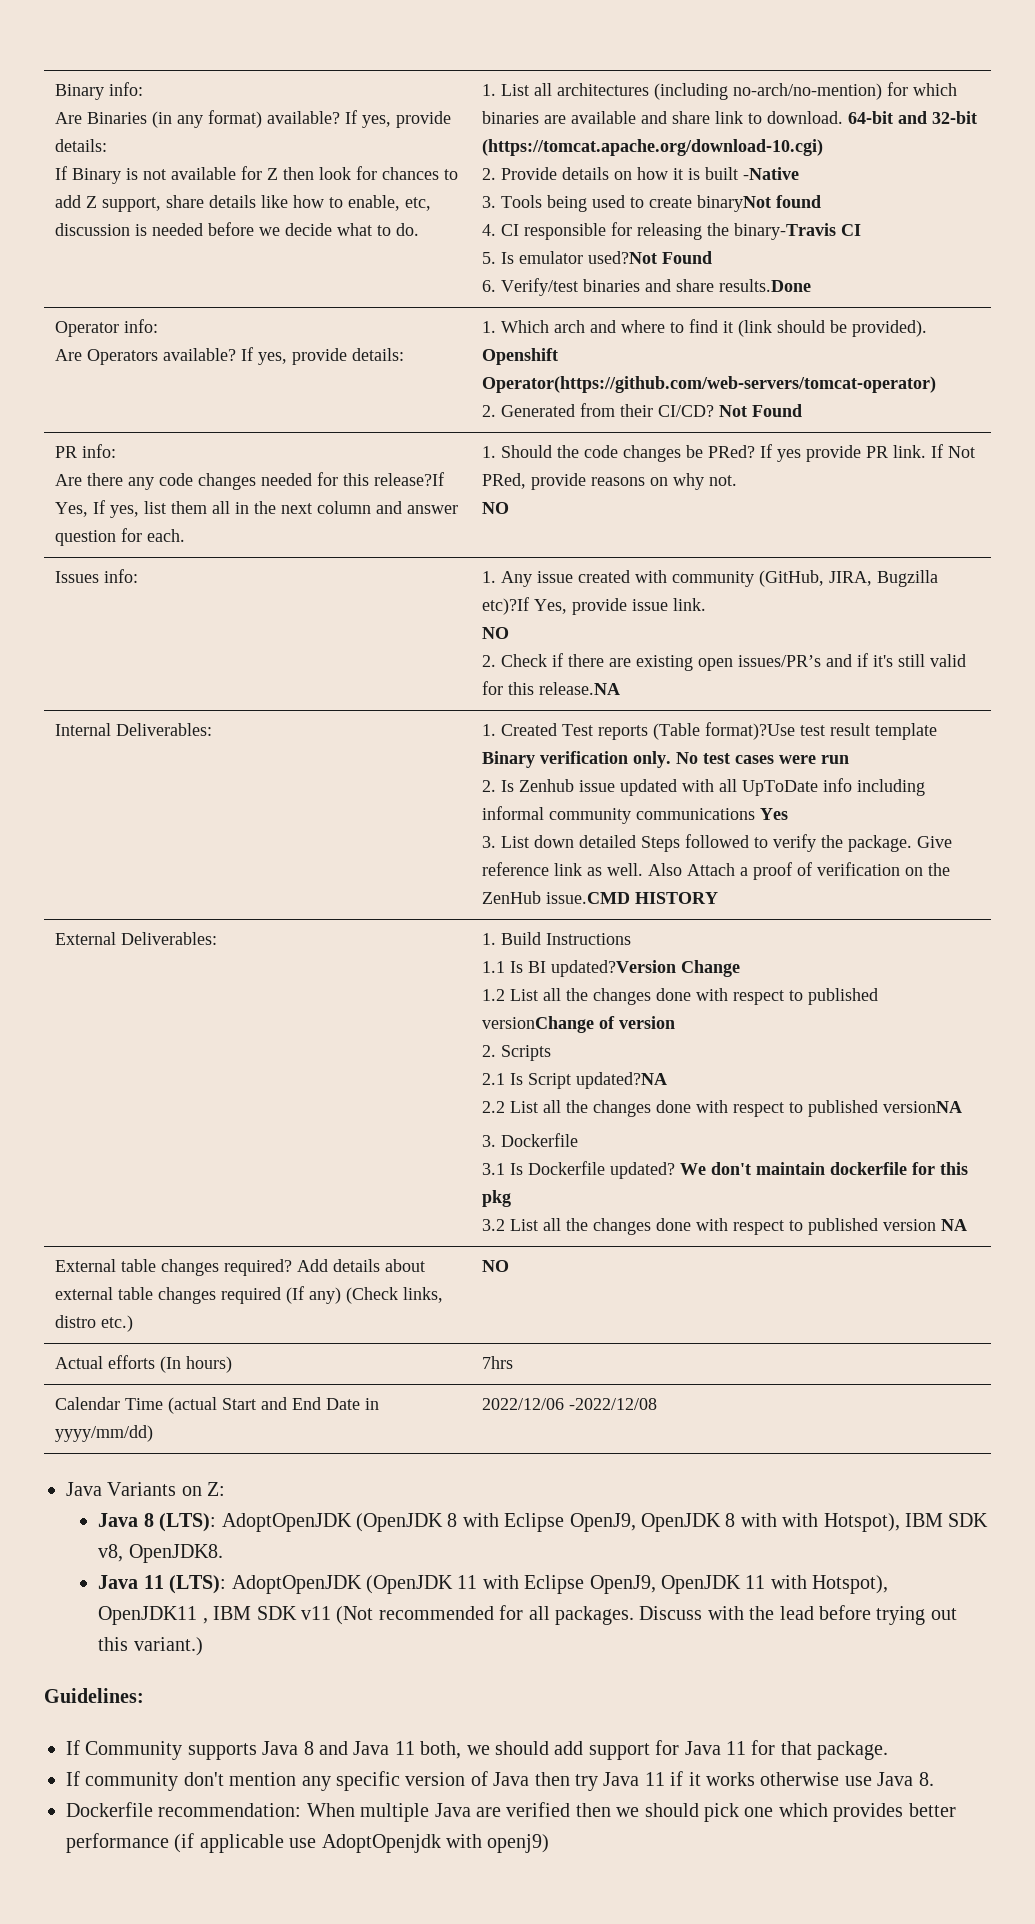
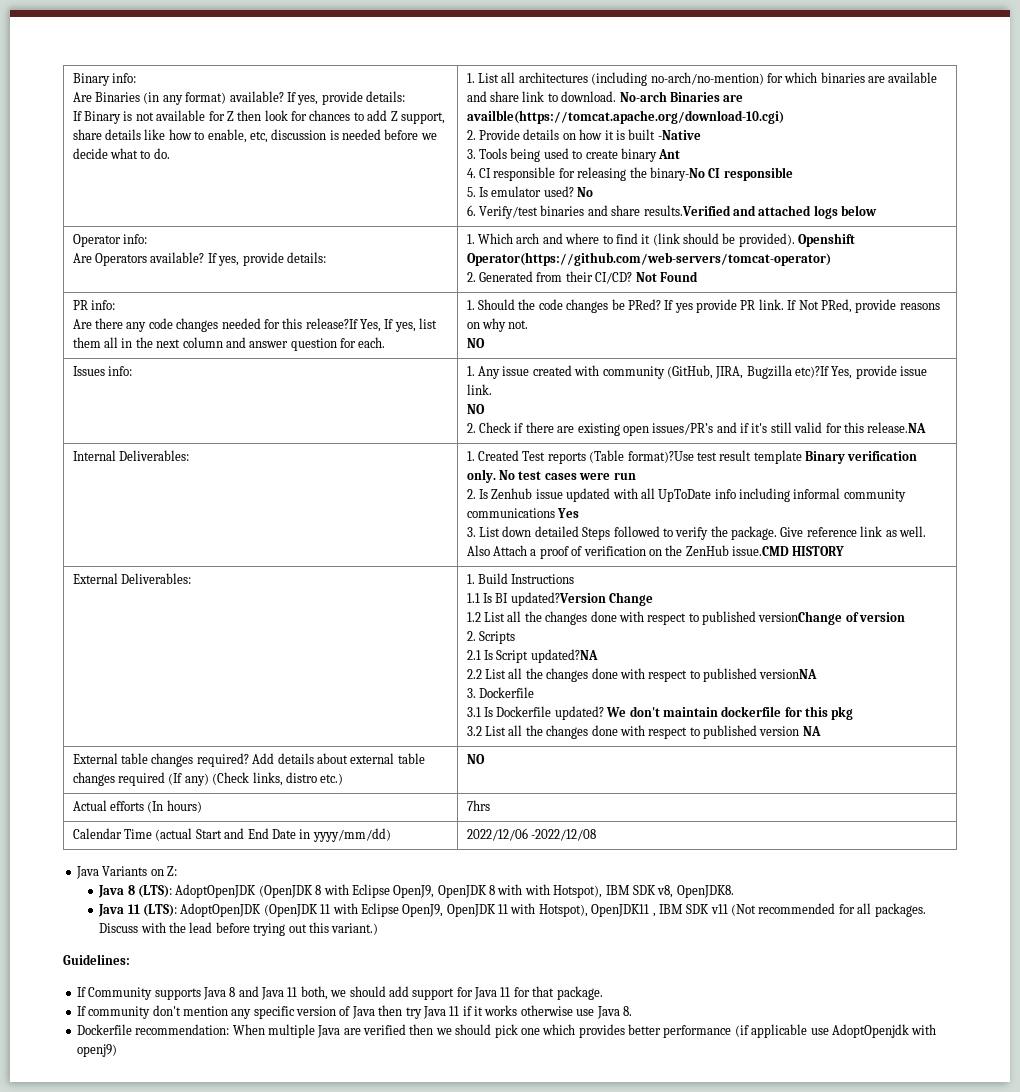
[847,111,977,124] [481,139,823,156] 64-bit and 32-bit (https://tomcat.apache.org/download-10.cgi) -> [619,91,744,102] [466,110,784,124] No-arch Binaries are availble(https://tomcat.apache.org/download-10.cgi)
[696,195,821,212] binaryNot found -> [620,148,681,162] binary Ant
[733,223,861,240] binary-Travis CI -> [649,167,793,181] binary-No CI responsible
[587,251,712,264] used?Not Found -> [543,186,594,197] used? No
[718,279,811,292] results.Done -> [643,205,878,219] results.Verified and attached logs below

